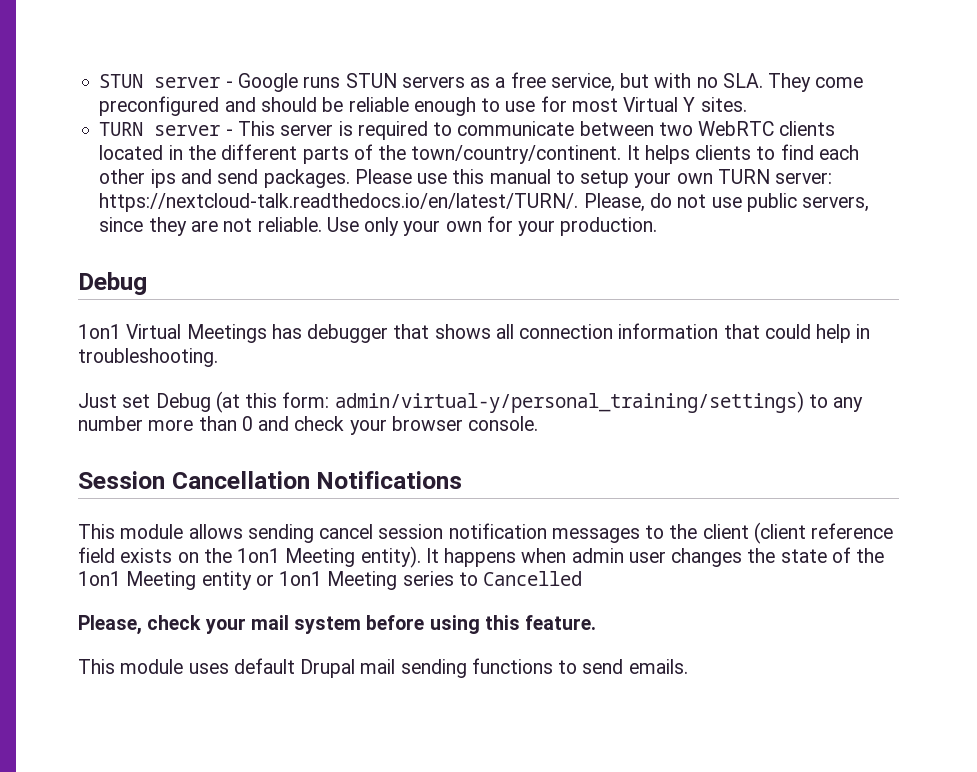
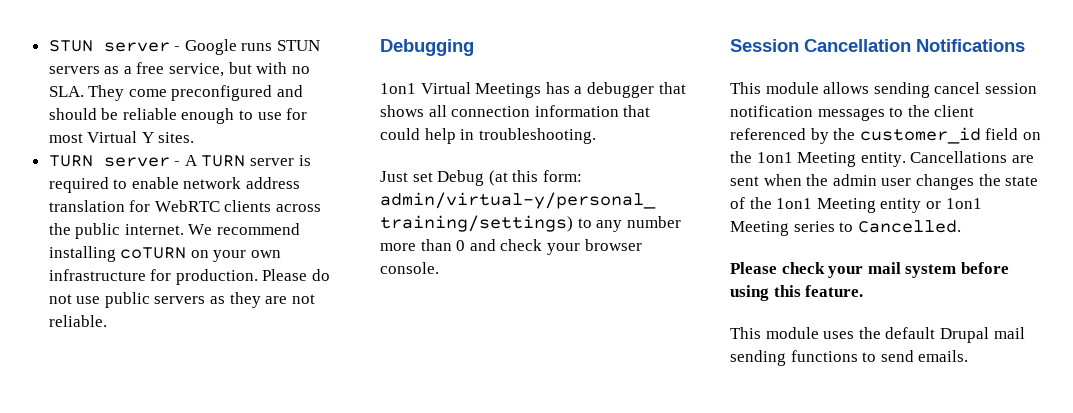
[237,121,275,136] This -> [184,155,246,167] A TURN
[457,121,836,136] [99,144,859,164] [99,169,833,188] [99,193,645,212] communicate between two WebRTC clients located in the different parts of the town/country/continent. It helps clients to find each other ips and send packages. Please use this manual to setup your own TURN server: https://nextcloud-talk.readthedocs.io/en/latest/TURN/. Please, -> [131,177,301,189] [48,200,322,212] [48,223,301,239] [48,246,282,262] [48,269,308,285] enable network address translation for WebRTC clients across the public internet. We recommend installing coTURN on your own infrastructure for production. Please
[802,196,870,212] [99,217,144,232] servers, since -> [154,296,226,304] servers as
[326,216,658,236] [78,272,147,295] Use only your own for your production. // Debug -> [380,39,474,56] // Debugging
(302, 331) none -> [574,86,583,94] a
[753,522,894,544] [78,546,567,568] (client reference field exists on the 1on1 Meeting entity). It happens when -> [730,127,1041,144] [730,151,1034,167] [730,174,829,186] referenced by the customer_id field on the 1on1 Meeting entity. Cancellations are sent when the
[483,571,583,586] [78,615,142,635] Cancelled // Please, -> [857,220,961,233] [730,262,777,274] Cancelled. // Please
(229, 668) none -> [858,327,881,339] the

